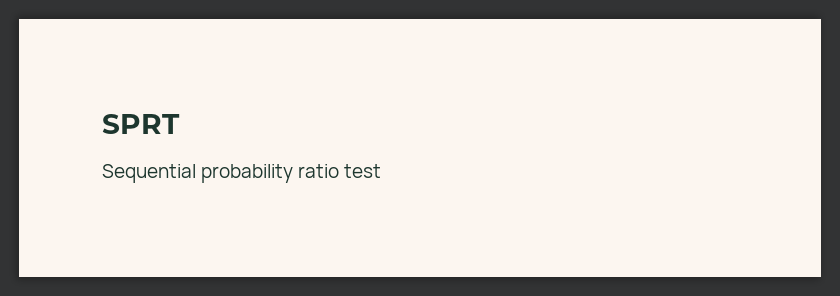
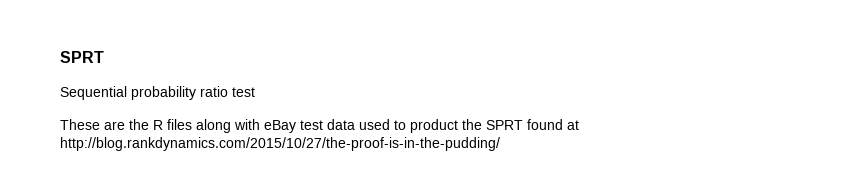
(382, 171) none -> [60,119,579,133] [60,137,500,151] // These are the R files along with eBay test data used to product the SPRT found at http://blog.rankdynamics.com/2015/10/27/the-proof-is-in-the-pudding/

